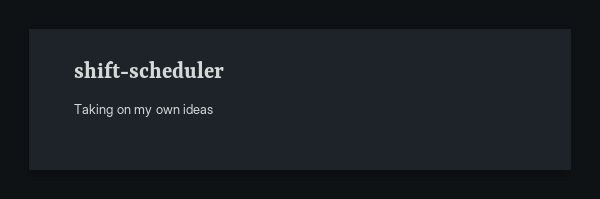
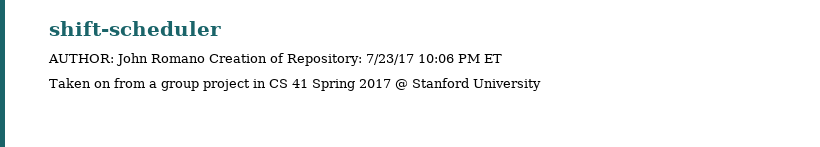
[74,104,214,117] Taking on my own ideas -> [48,53,502,66] [49,78,541,91] AUTHOR: John Romano Creation of Repository: 7/23/17 10:06 PM ET // Taken on from a group project in CS 41 Spring 2017 @ Stanford University

